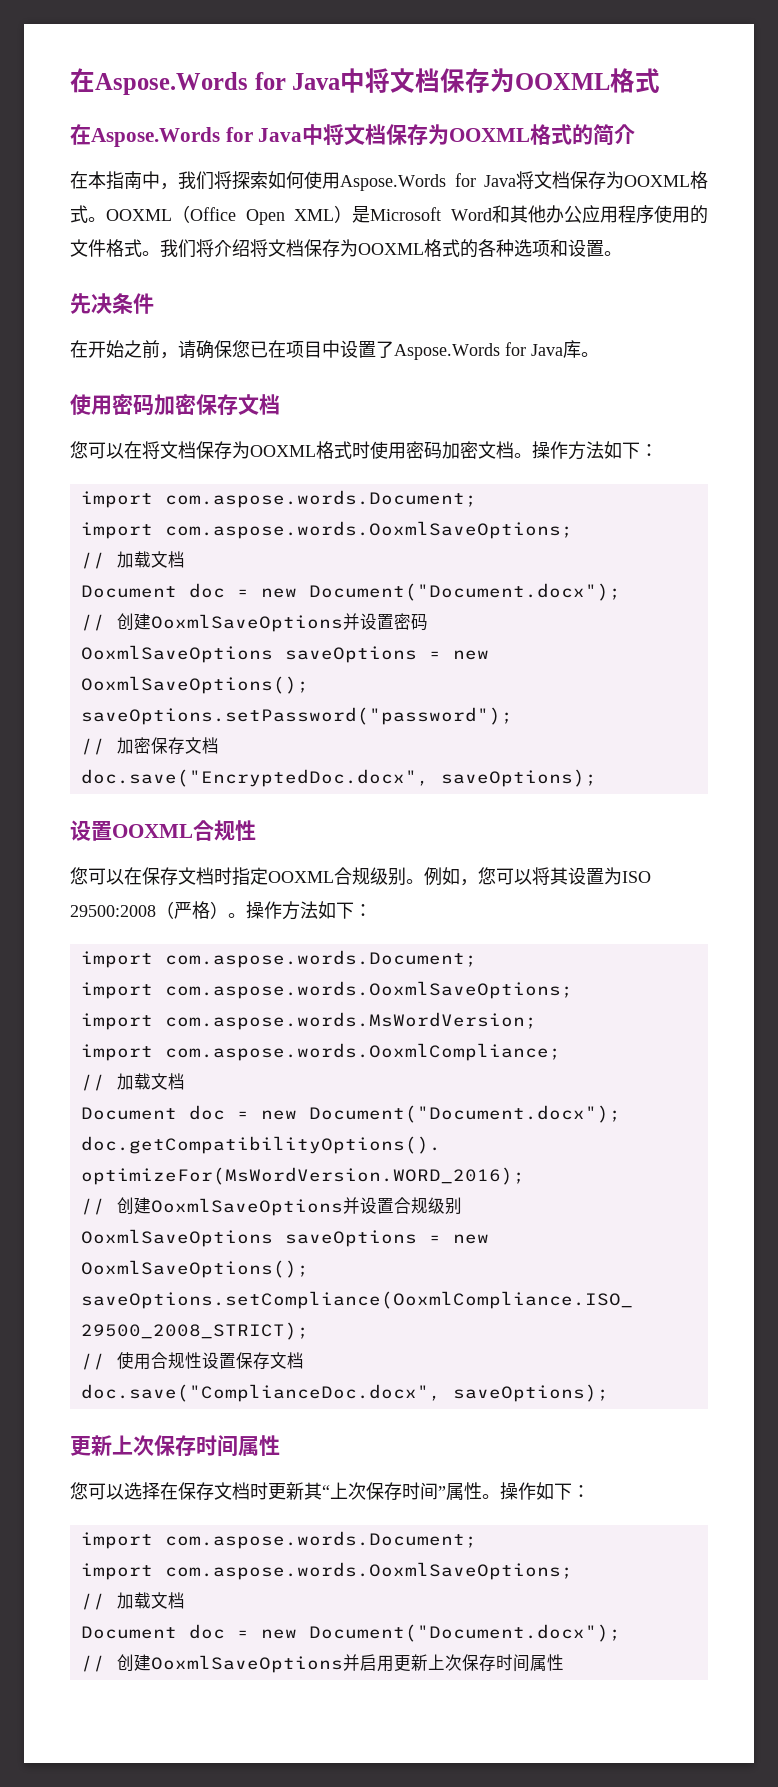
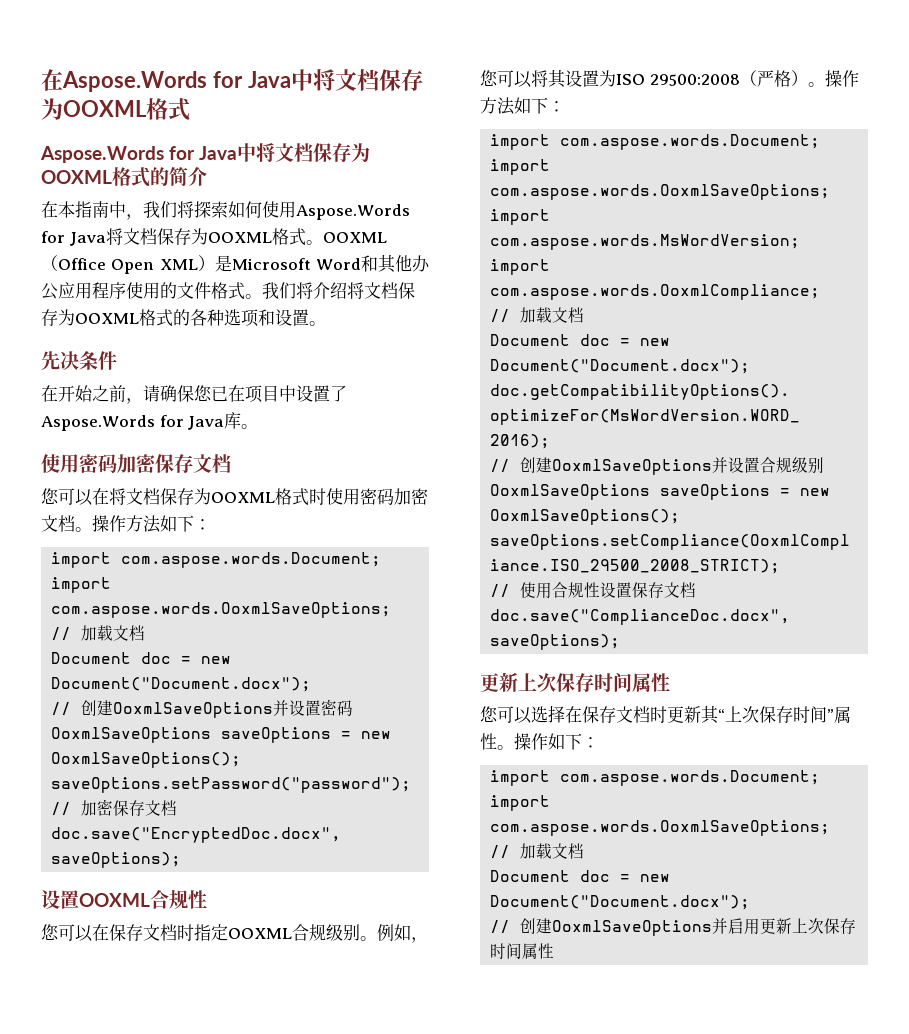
[70,124,91,145] 在 -> (190, 109) none

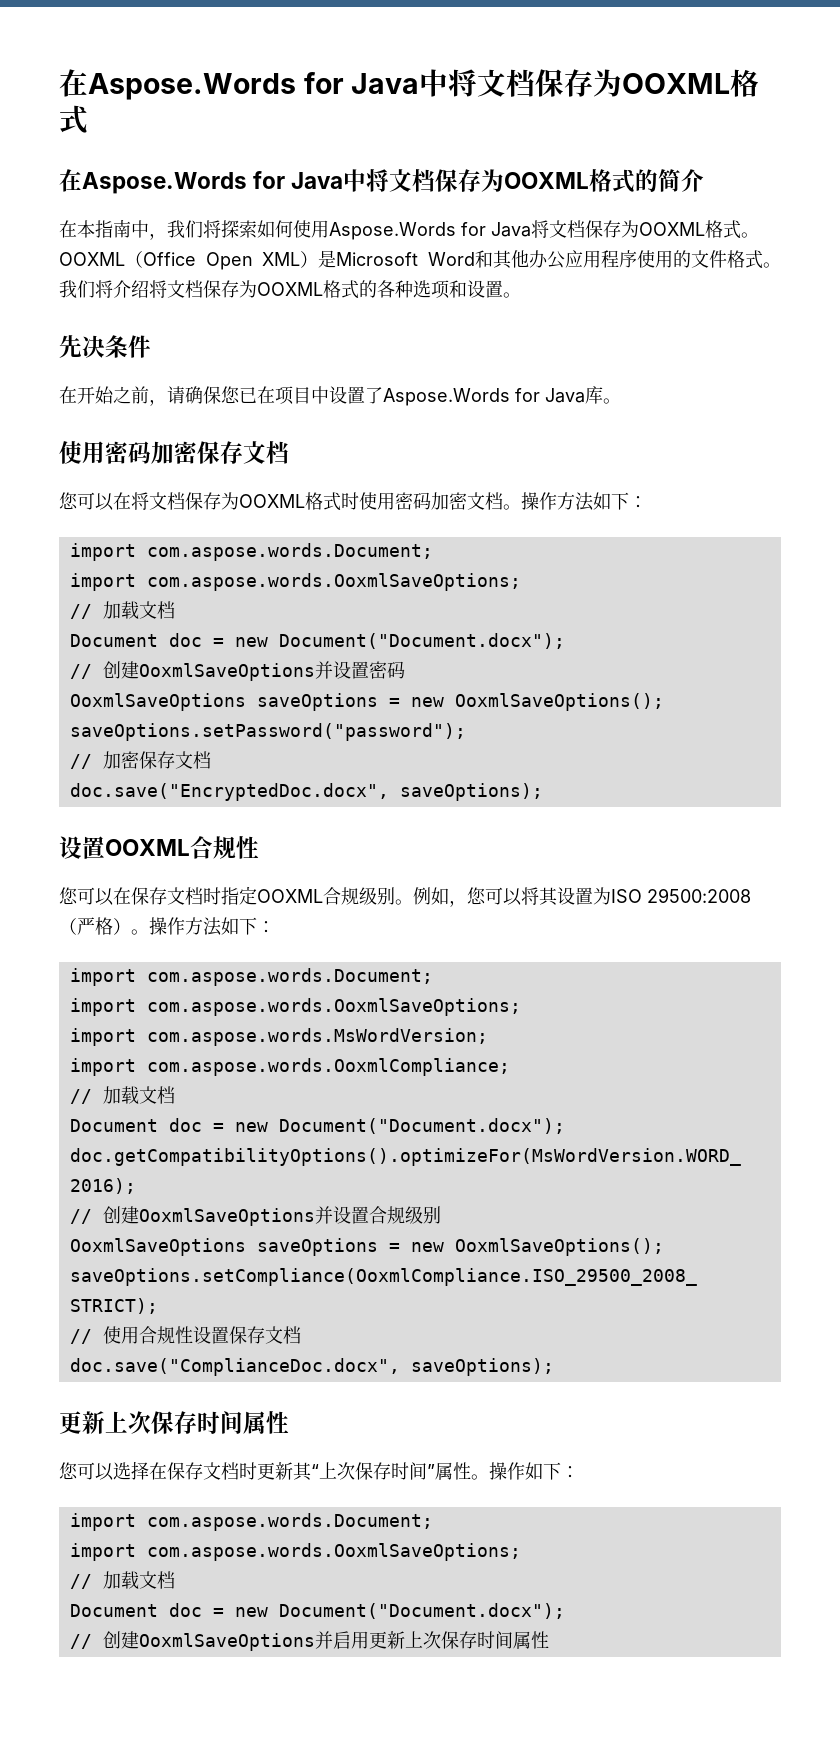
(190, 109) none -> [59,169,82,192] 在

